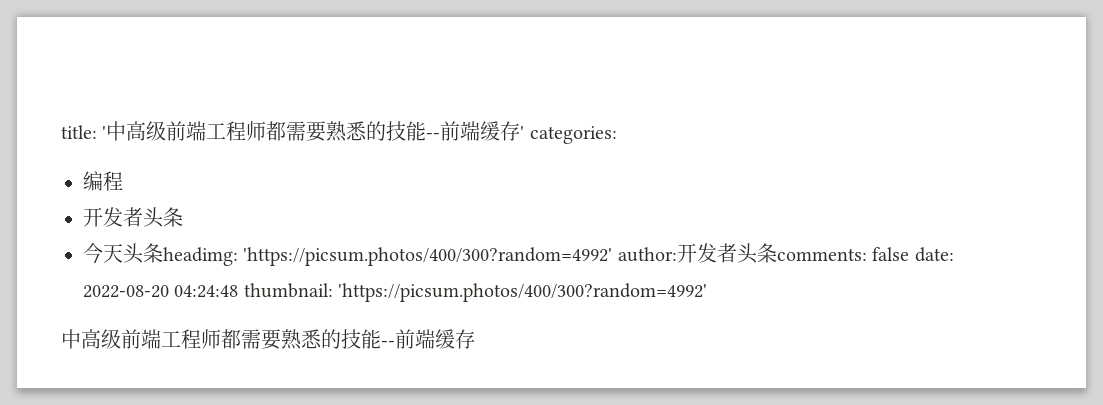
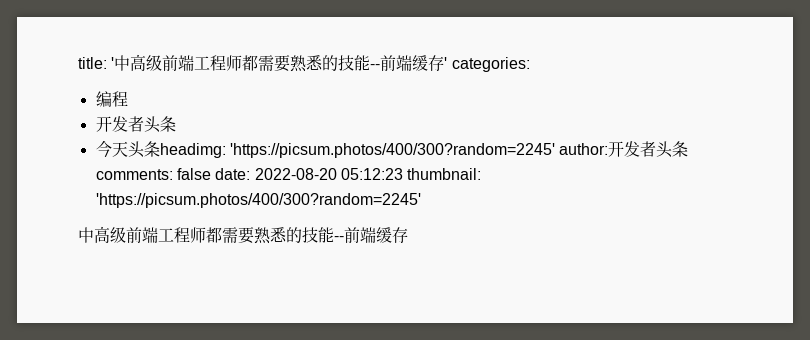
[243,247,613,266] 'https://picsum.photos/400/300?random=4992' -> [229,143,555,158] 'https://picsum.photos/400/300?random=2245'
[174,283,708,302] 04:24:48 thumbnail: 'https://picsum.photos/400/300?random=4992' -> [340,168,482,180] [95,193,421,208] 05:12:23 thumbnail: 'https://picsum.photos/400/300?random=2245'

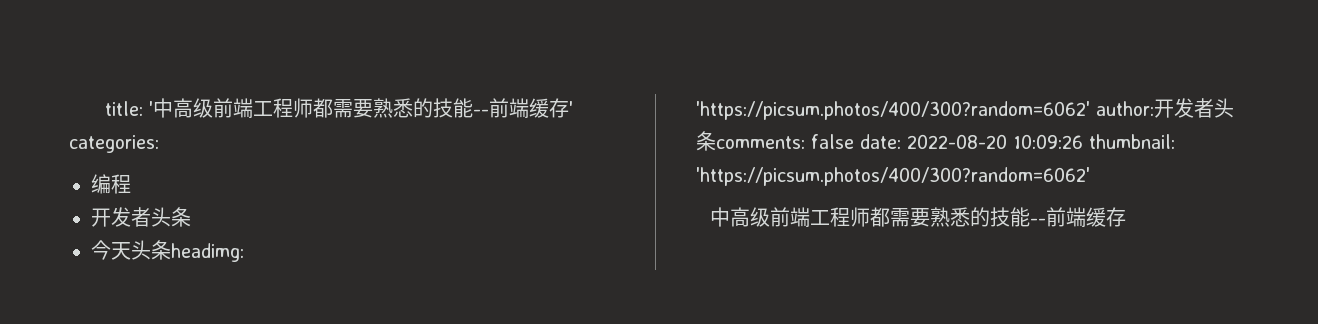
[229,143,555,158] 'https://picsum.photos/400/300?random=2245' -> [696,101,1090,120] 'https://picsum.photos/400/300?random=6062'
[340,168,482,180] [95,193,421,208] 05:12:23 thumbnail: 'https://picsum.photos/400/300?random=2245' -> [1013,134,1175,149] [696,167,1090,186] 10:09:26 thumbnail: 'https://picsum.photos/400/300?random=6062'

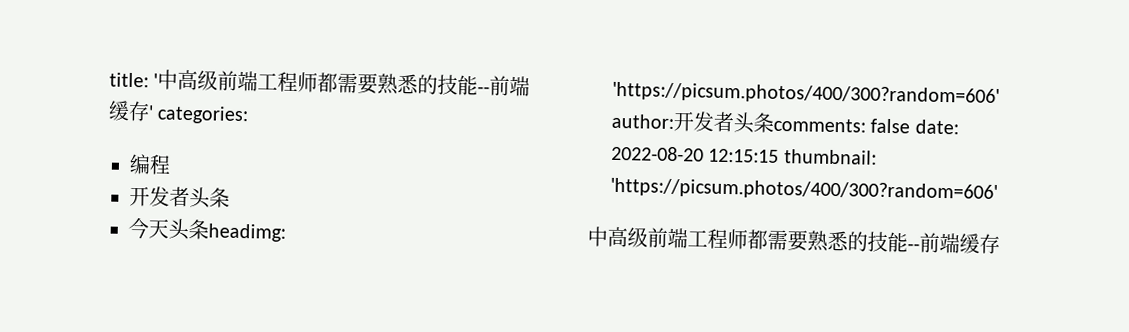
[696,101,1090,120] 'https://picsum.photos/400/300?random=6062' -> [612,81,1000,107] 'https://picsum.photos/400/300?random=606'
[1013,134,1175,149] [696,167,1090,186] 10:09:26 thumbnail: 'https://picsum.photos/400/300?random=6062' -> [708,148,877,165] [610,177,998,203] 12:15:15 thumbnail: 'https://picsum.photos/400/300?random=606'

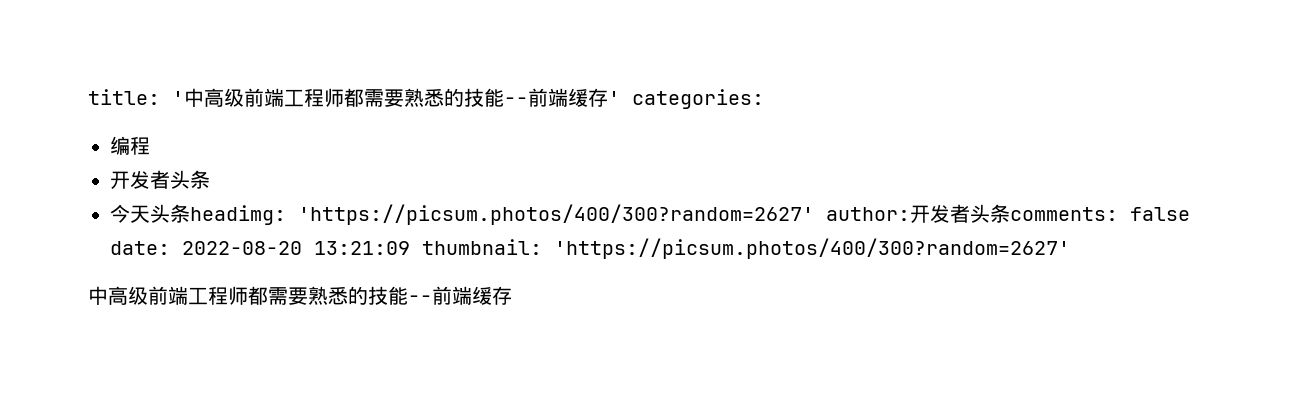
[612,81,1000,107] 'https://picsum.photos/400/300?random=606' -> [298,204,814,225] 'https://picsum.photos/400/300?random=2627'
[708,148,877,165] [610,177,998,203] 12:15:15 thumbnail: 'https://picsum.photos/400/300?random=606' -> [314,238,1070,259] 13:21:09 thumbnail: 'https://picsum.photos/400/300?random=2627'

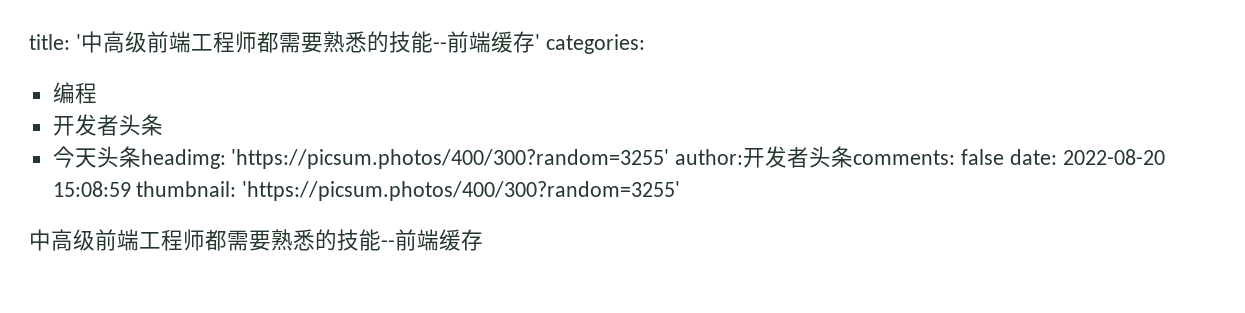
[298,204,814,225] 'https://picsum.photos/400/300?random=2627' -> [231,149,670,169] 'https://picsum.photos/400/300?random=3255'
[314,238,1070,259] 13:21:09 thumbnail: 'https://picsum.photos/400/300?random=2627' -> [52,181,681,201] 15:08:59 thumbnail: 'https://picsum.photos/400/300?random=3255'

